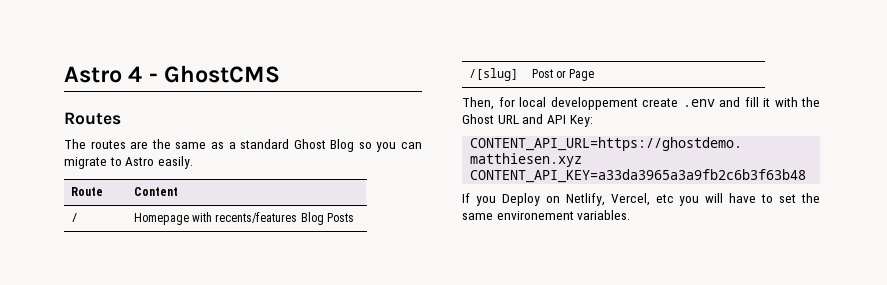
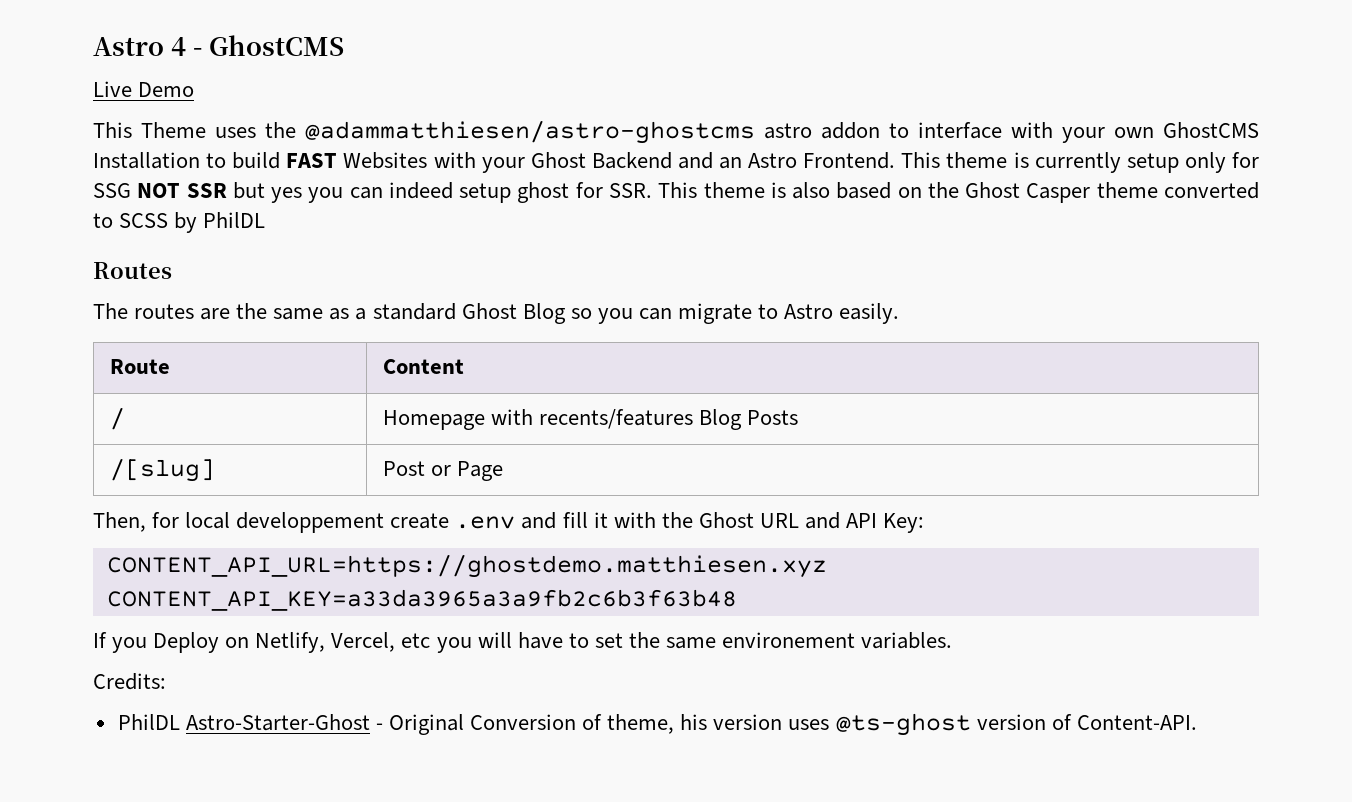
(281, 74) none -> [93,81,195,97] [93,120,1259,144] [93,152,1260,173] [93,182,1259,203] [93,212,266,233] // Live Demo // This Theme uses the @adammatthiesen/astro-ghostcms astro addon to interface with your own GhostCMS Installation to build FAST Websites with your Ghost Backend and an Astro Frontend. This theme is currently setup only for SSG NOT SSR but yes you can indeed setup ghost for SSR. This theme is also based on the Ghost Casper theme converted to SCSS by PhilDL
(631, 215) none -> [93,673,166,690] [117,713,1197,736] // Credits: // PhilDL Astro-Starter-Ghost - Original Conversion of theme, his version uses @ts-ghost version of Content-API.

